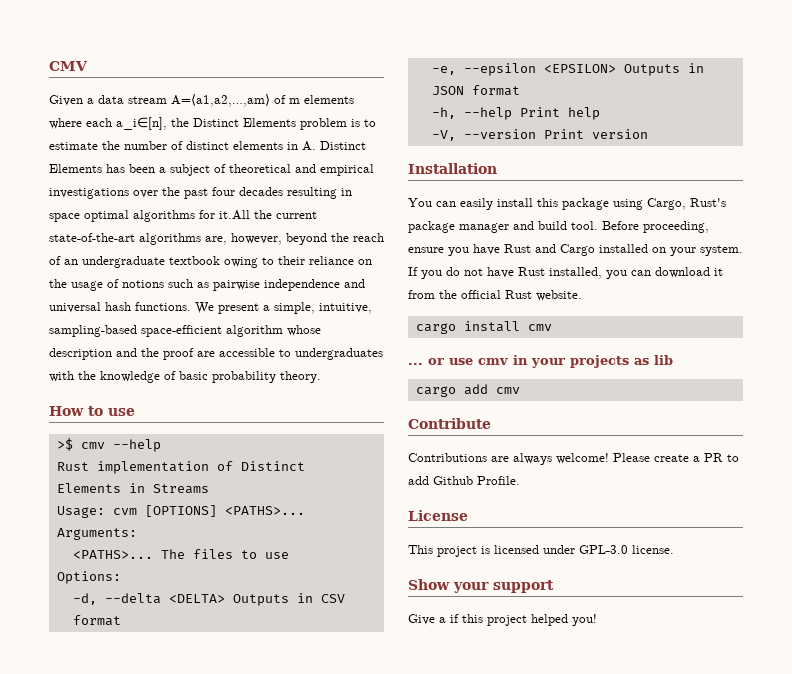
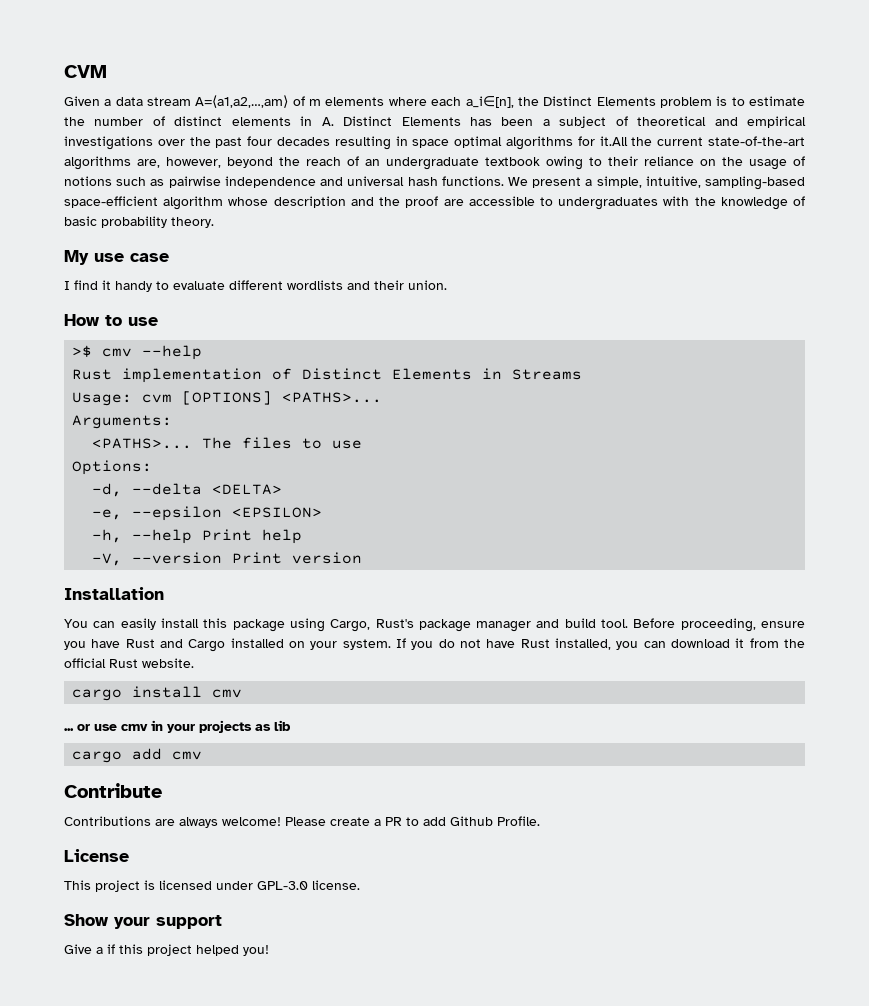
[49,61,88,71] CMV -> [64,65,107,78] CVM
(321, 377) none -> [64,250,169,265] [64,280,447,292] // My use case // I find it handy to evaluate different wordlists and their union.
[232,593,345,606] [72,615,121,626] Outputs in CSV format -> (283, 489) none
[623,63,704,76] [431,85,520,96] Outputs in JSON format -> (323, 512) none

